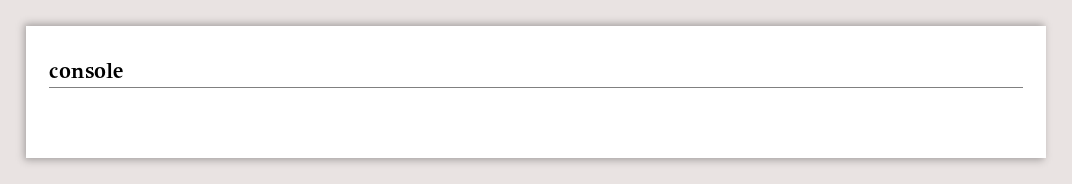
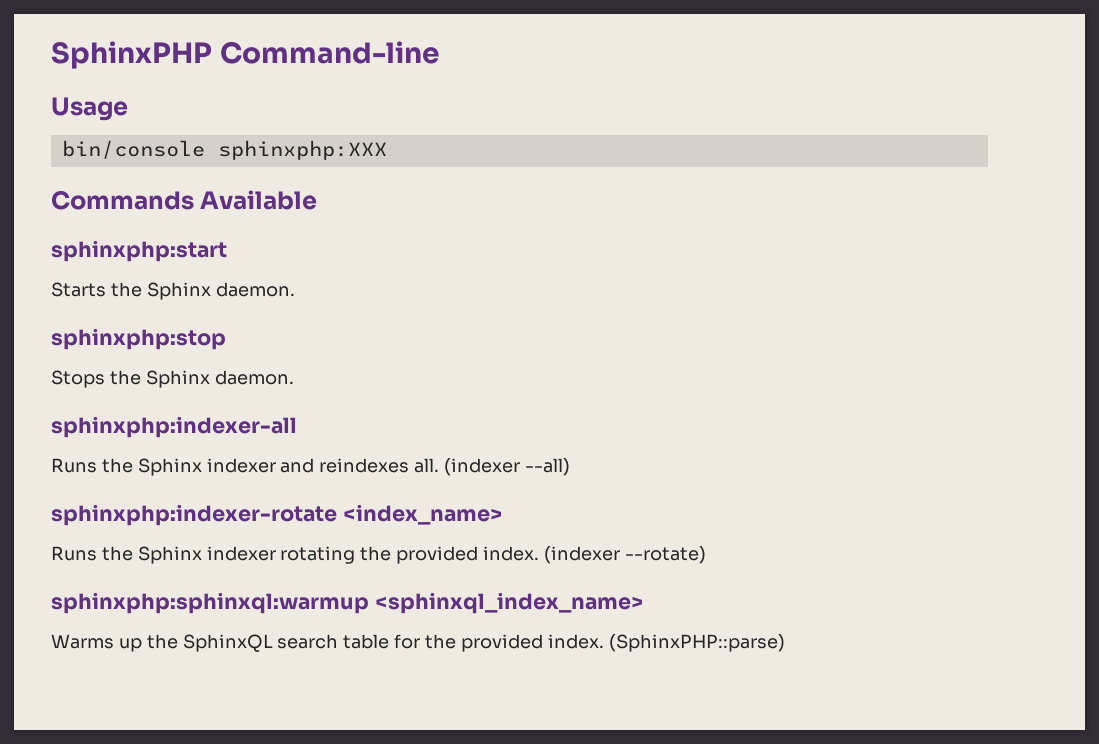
[49,63,124,79] console -> [51,41,439,69] [51,97,128,121] [61,140,387,160] [51,190,318,210] [51,240,227,262] [51,282,295,300] [51,328,226,350] [51,370,294,388] [51,416,297,438] [51,458,570,476] [51,504,503,526] [51,546,706,564] [51,592,644,614] [51,634,785,652] SphinxPHP Command-line // Usage // bin/console sphinxphp:XXX // Commands Available // sphinxphp:start // Starts the Sphinx daemon. // sphinxphp:stop // Stops the Sphinx daemon. // sphinxphp:indexer-all // Runs the Sphinx indexer and reindexes all. (indexer --all) // sphinxphp:indexer-rotate <index_name> // Runs the Sphinx indexer rotating the provided index. (indexer --rotate) // sphinxphp:sphinxql:warmup <sphinxql_index_name> // Warms up the SphinxQL search table for the provided index. (SphinxPHP::parse)

